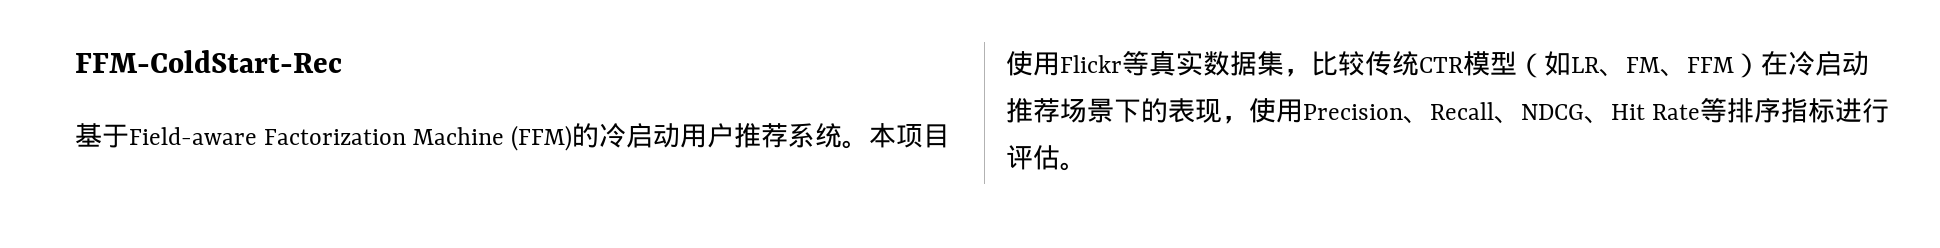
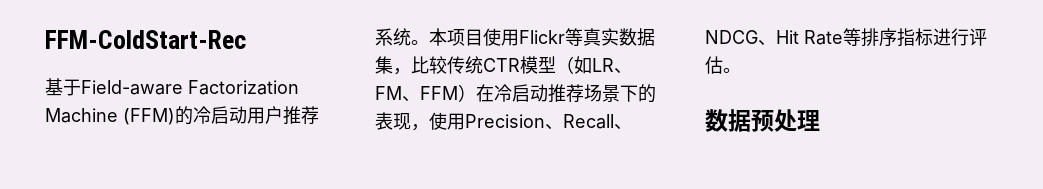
(1087, 166) none -> [705,109,820,132] // 数据预处理

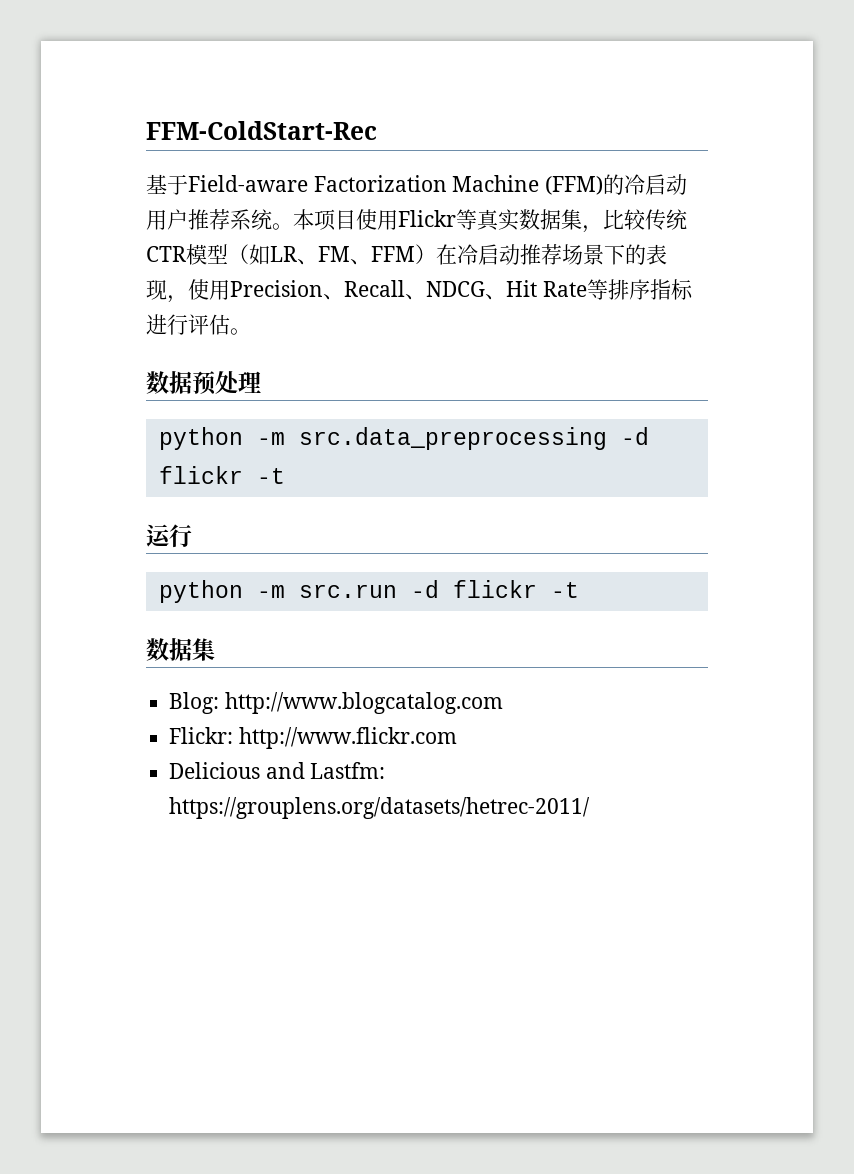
(820, 120) none -> [158,427,649,450] [158,466,285,484] [146,524,192,548] [158,580,579,603] [146,638,215,661] [169,692,503,714] [169,727,457,749] [169,762,386,779] [169,797,591,819] // python -m src.data_preprocessing -d flickr -t // 运行 // python -m src.run -d flickr -t // 数据集 // Blog: http://www.blogcatalog.com // Flickr: http://www.flickr.com // Delicious and Lastfm: https://grouplens.org/datasets/hetrec-2011/

